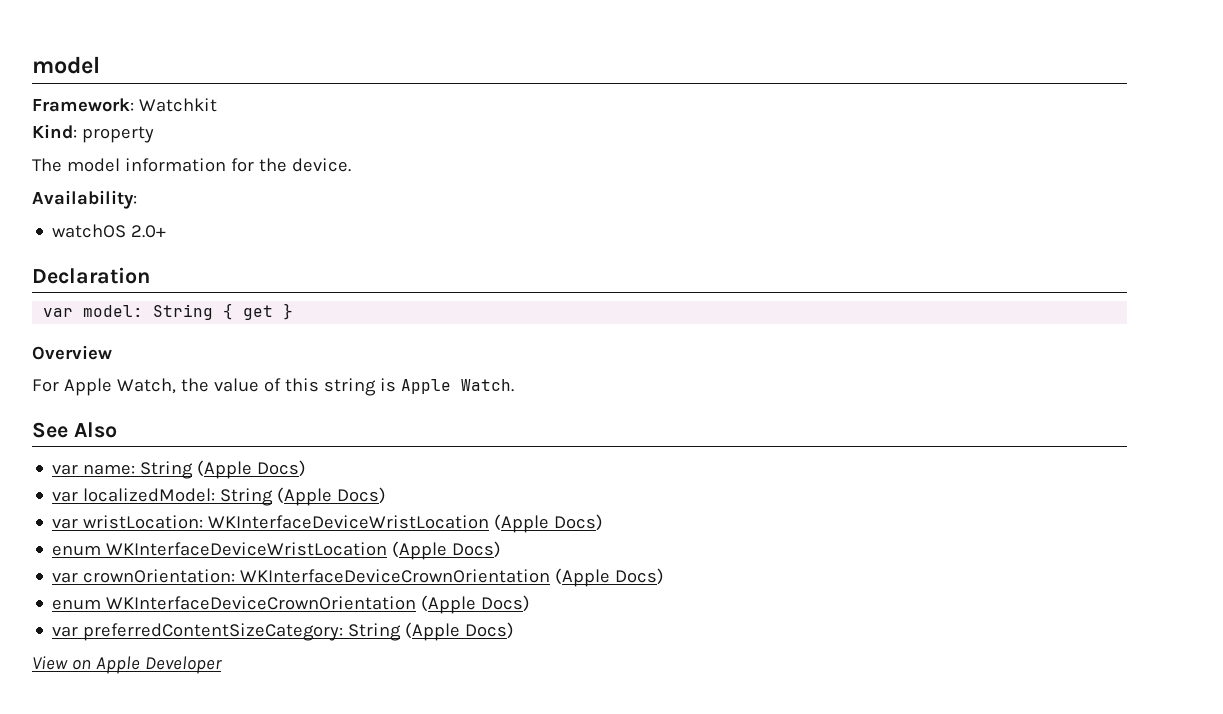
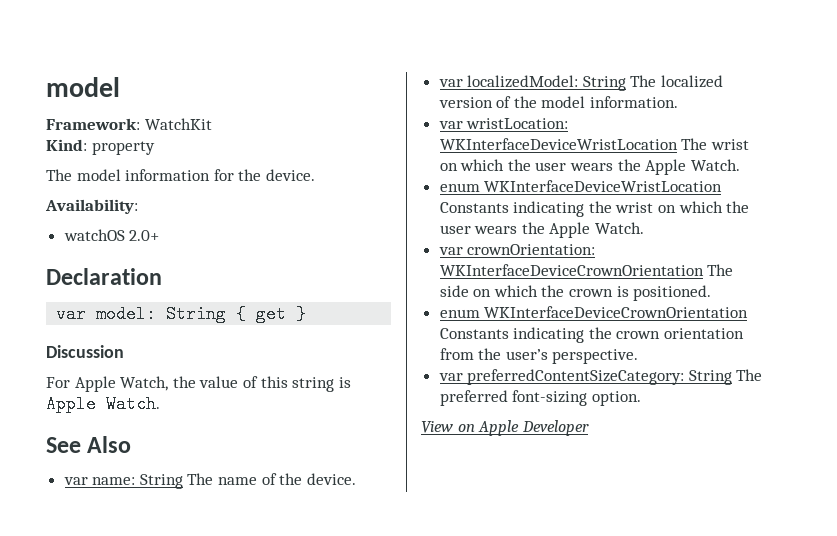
[138,98,217,112] Watchkit -> [144,118,212,130] WatchKit
[32,345,112,360] Overview -> [46,345,124,358] Discussion
[197,460,307,479] [52,487,387,506] [52,514,604,533] [52,541,502,560] [52,568,665,587] [52,595,531,614] (Apple Docs) // var localizedModel: String (Apple Docs) // var wristLocation: WKInterfaceDeviceWristLocation (Apple Docs) // enum WKInterfaceDeviceWristLocation (Apple Docs) // var crownOrientation: WKInterfaceDeviceCrownOrientation (Apple Docs) // enum WKInterfaceDeviceCrownOrientation (Apple Docs) -> [187,473,356,485] [438,75,724,91] [438,96,679,108] [438,118,569,129] [439,138,749,150] [439,159,740,175] [439,180,723,192] [439,201,750,217] [439,222,645,238] [438,244,596,255] [439,264,734,276] [439,285,712,301] [439,306,749,318] [439,327,745,343] [439,348,639,364] The name of the device. // var localizedModel: String The localized version of the model information. // var wristLocation: WKInterfaceDeviceWristLocation The wrist on which the user wears the Apple Watch. // enum WKInterfaceDeviceWristLocation Constants indicating the wrist on which the user wears the Apple Watch. // var crownOrientation: WKInterfaceDeviceCrownOrientation The side on which the crown is positioned. // enum WKInterfaceDeviceCrownOrientation Constants indicating the crown orientation from the user’s perspective.
[405,622,515,641] (Apple Docs) -> [736,369,763,381] [439,390,641,406] The preferred font-sizing option.

